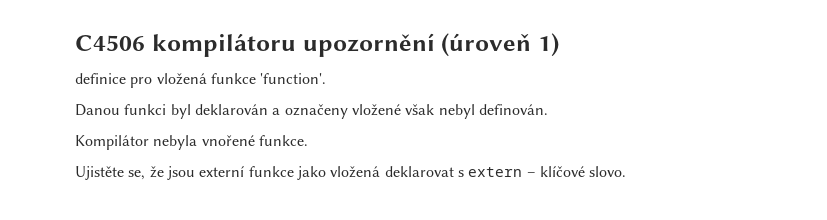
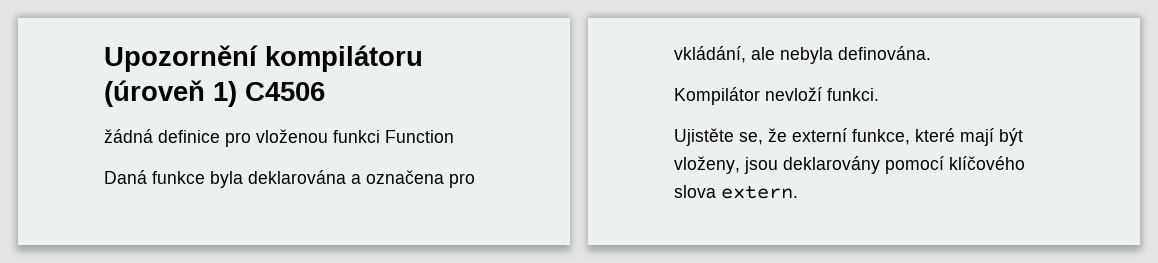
[75,33,435,57] C4506 kompilátoru upozornění -> [104,45,423,72] Upozornění kompilátoru
[75,73,327,88] [75,104,548,119] [75,135,308,150] [75,166,627,180] // definice pro vložená funkce 'function'. // Danou funkci byl deklarován a označeny vložené však nebyl definován. // Kompilátor nebyla vnořené funkce. // Ujistěte se, že jsou externí funkce jako vložená deklarovat s extern – klíčové slovo. -> [245,82,325,101] [104,129,454,147] [104,170,475,188] [674,46,931,64] [674,87,879,105] [674,128,1023,146] [674,156,1025,174] [674,185,798,199] C4506 // žádná definice pro vloženou funkci Function // Daná funkce byla deklarována a označena pro vkládání, ale nebyla definována. // Kompilátor nevloží funkci. // Ujistěte se, že externí funkce, které mají být vloženy, jsou deklarovány pomocí klíčového slova extern.

